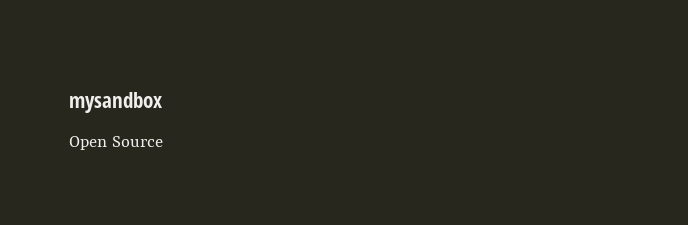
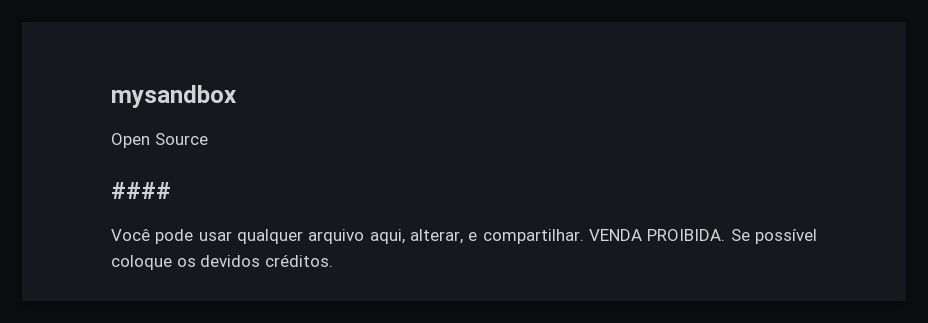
(163, 141) none -> [111,182,171,199] [111,229,818,244] [111,254,333,270] // #### // Você pode usar qualquer arquivo aqui, alterar, e compartilhar. VENDA PROIBIDA. Se possível coloque os devidos créditos.

